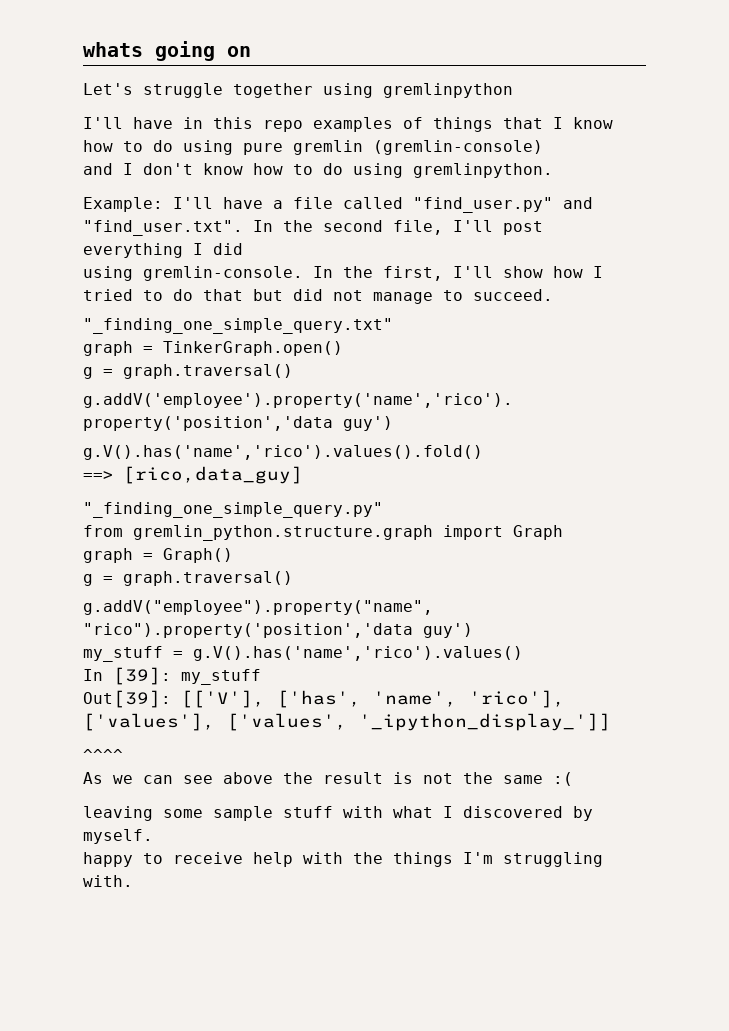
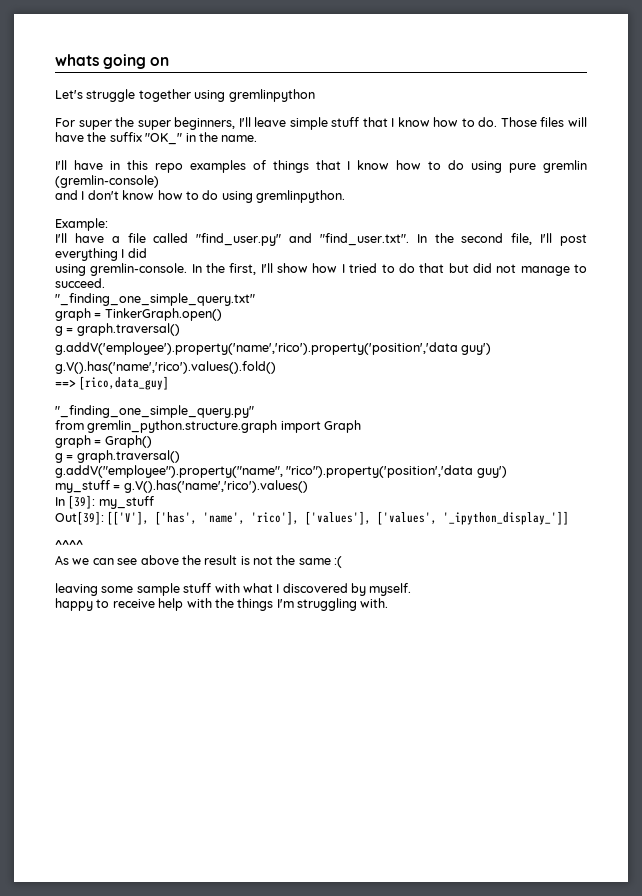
(513, 90) none -> [55,117,587,130] [55,132,258,145] // For super the super beginners, I'll leave simple stuff that I know how to do. Those files will have the suffix "OK_" in the name.
(163, 204) none -> (108, 224) //

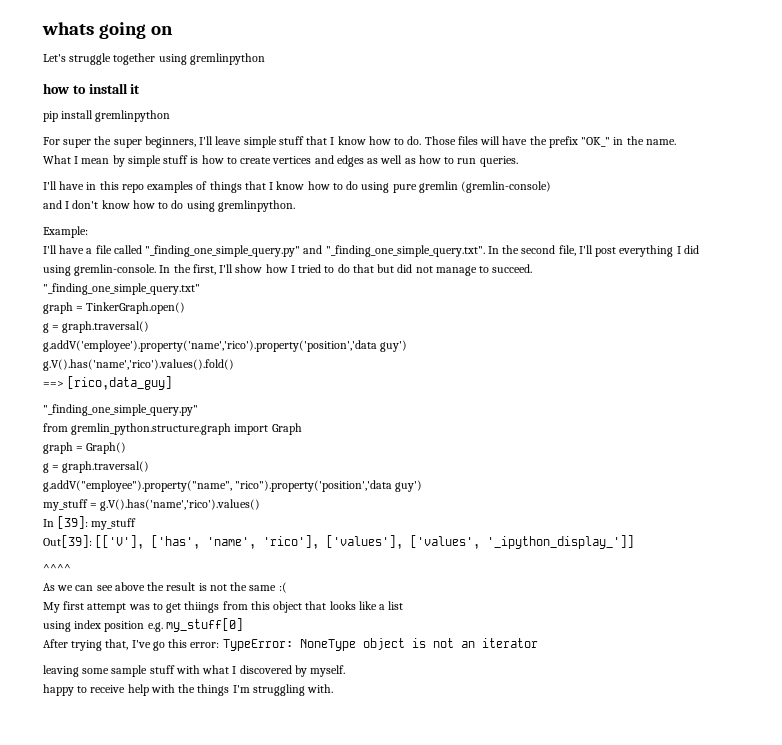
(315, 95) none -> [43,83,141,94] [43,110,171,122] // how to install it // pip install gremlinpython
[109,132,142,142] suffix -> [548,136,578,148] prefix
(258, 138) none -> [43,155,518,167] // What I mean by simple stuff is how to create vertices and edges as well as how to run queries.
[196,233,409,246] "find_user.py" and "find_user.txt". -> [145,245,485,257] "_finding_one_simple_query.py" and "_finding_one_simple_query.txt".
(343, 562) none -> [43,601,404,613] [43,618,243,632] [43,638,538,651] // My first attempt was to get thiings from this object that looks like a list // using index position e.g. my_stuff[0] // After trying that, I've go this error: TypeError: NoneType object is not an iterator

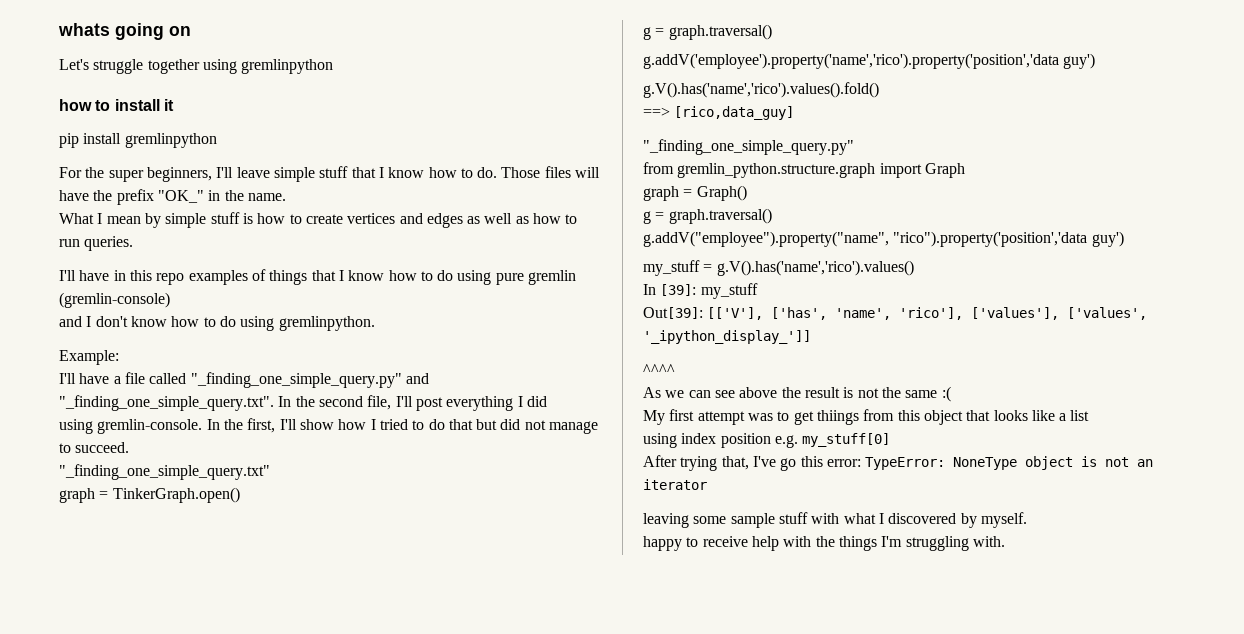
[63,139,92,148] super -> (82, 172) none

